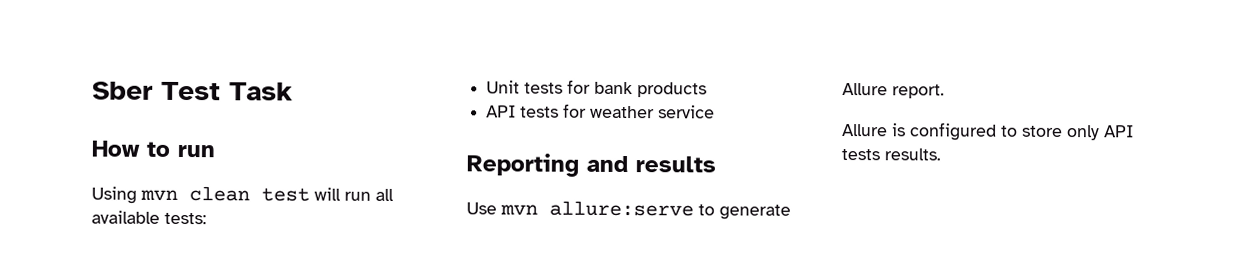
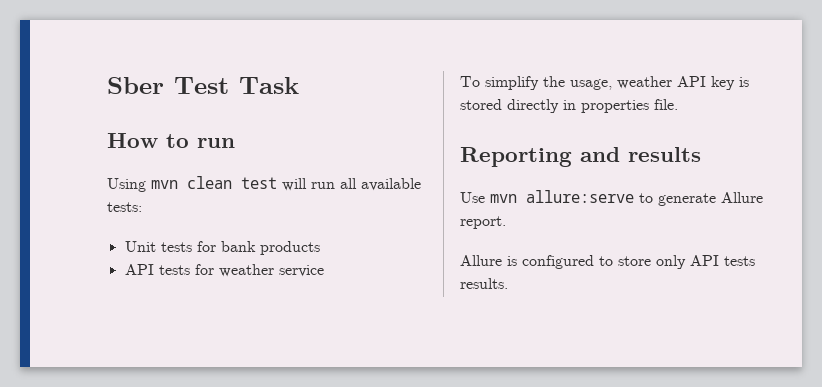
(716, 112) none -> [460,76,749,90] [460,99,678,113] // To simplify the usage, weather API key is stored directly in properties file.

